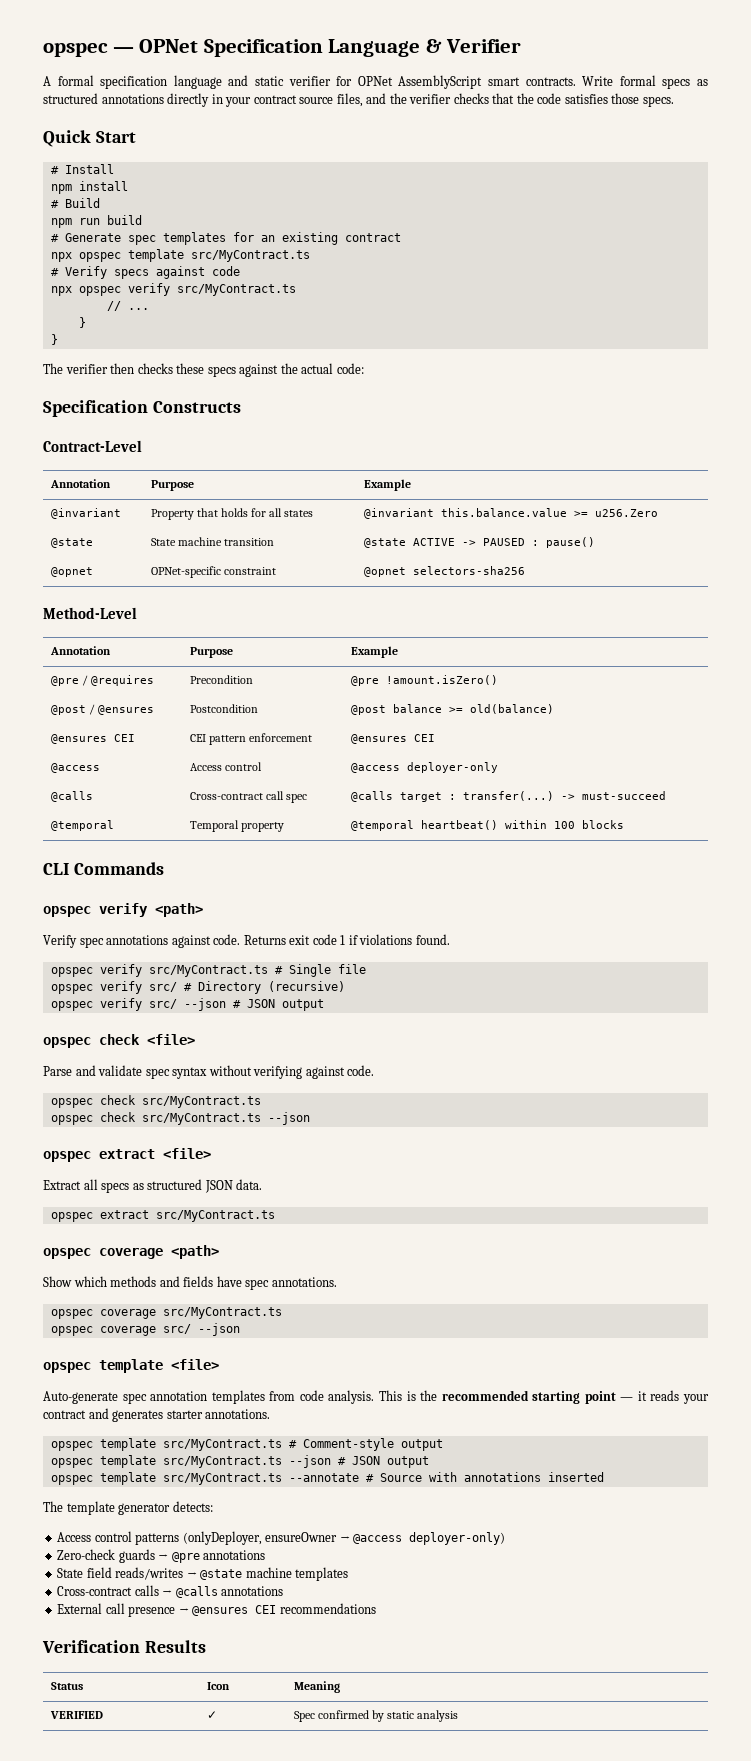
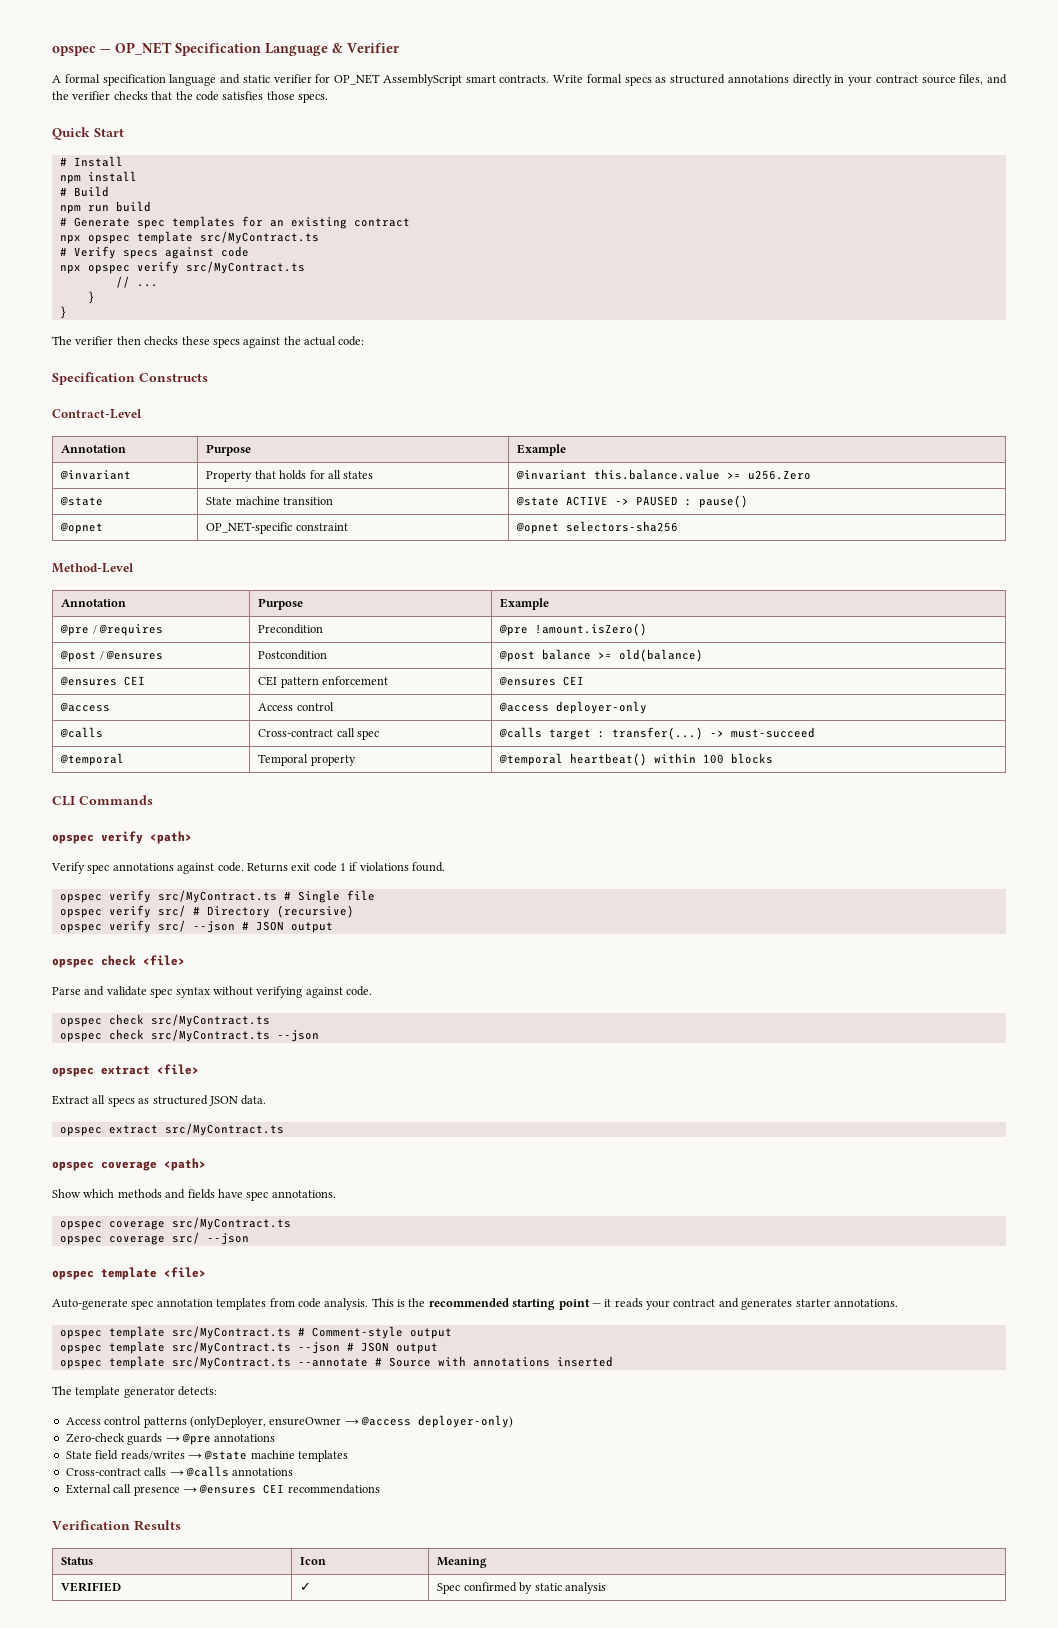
[139,39,199,53] OPNet -> [115,42,172,55] OP_NET
[357,76,393,86] OPNet -> [334,74,380,85] OP_NET
[150,566,221,578] OPNet-specific -> [206,522,293,534] OP_NET-specific

